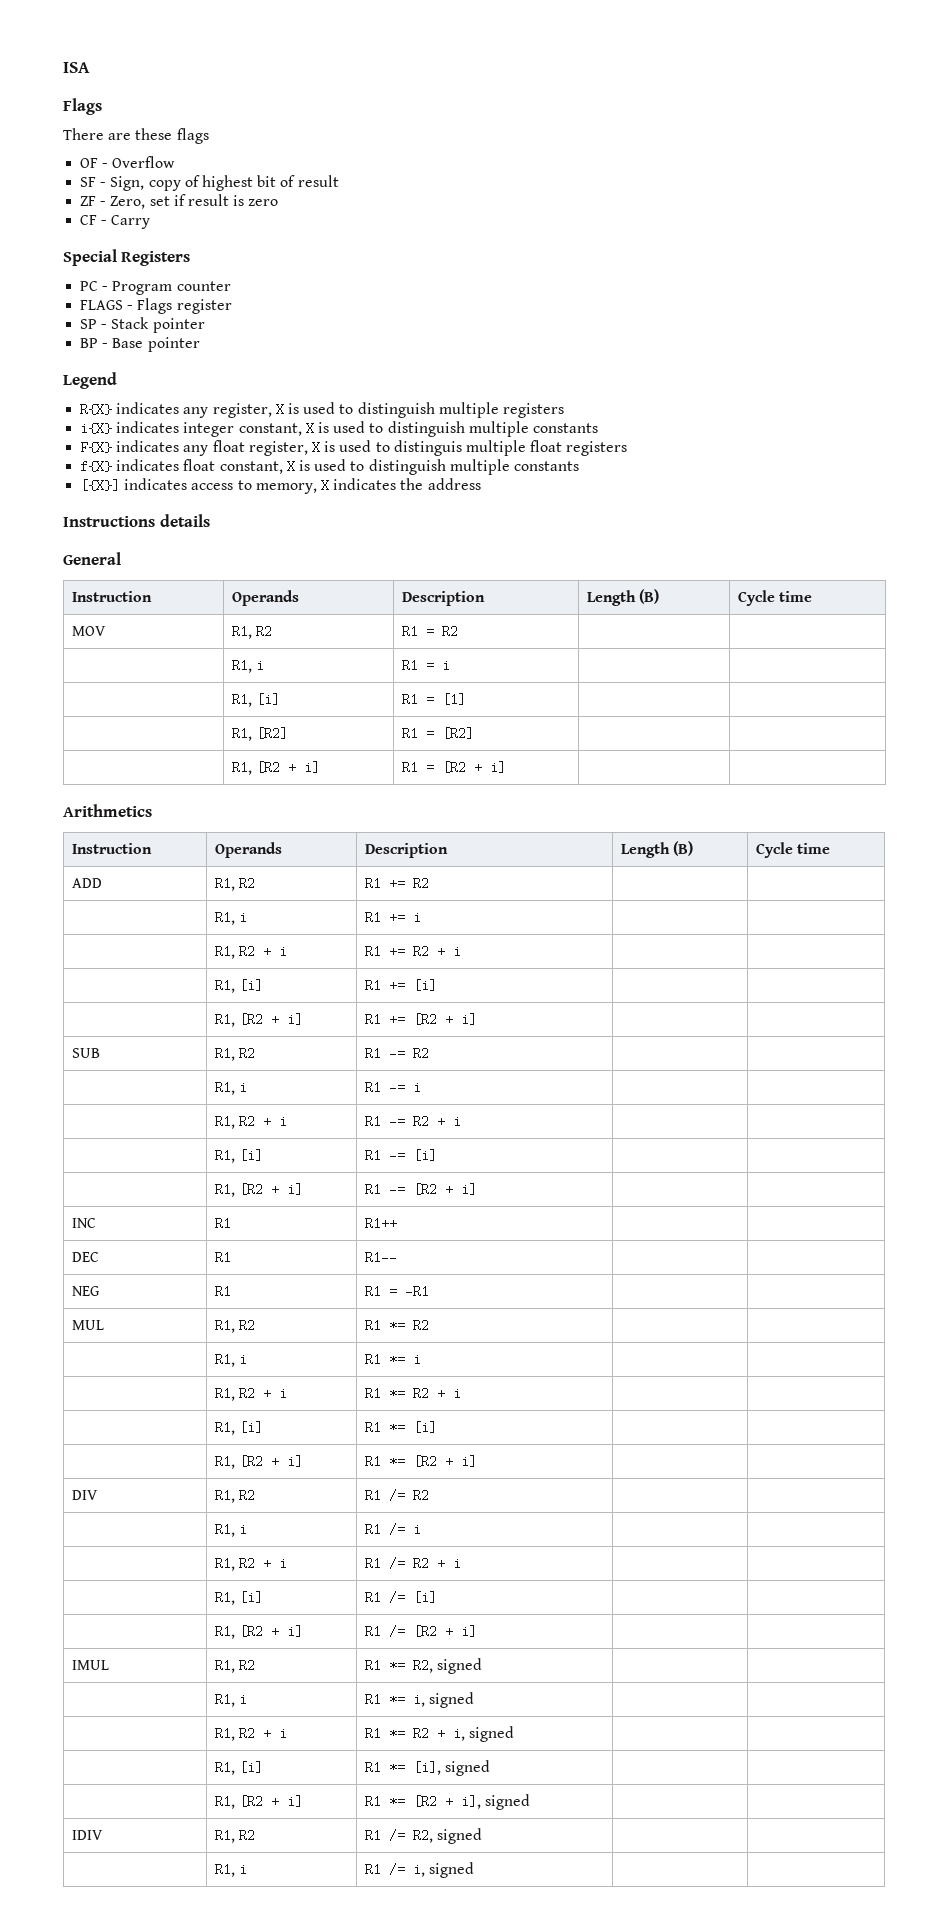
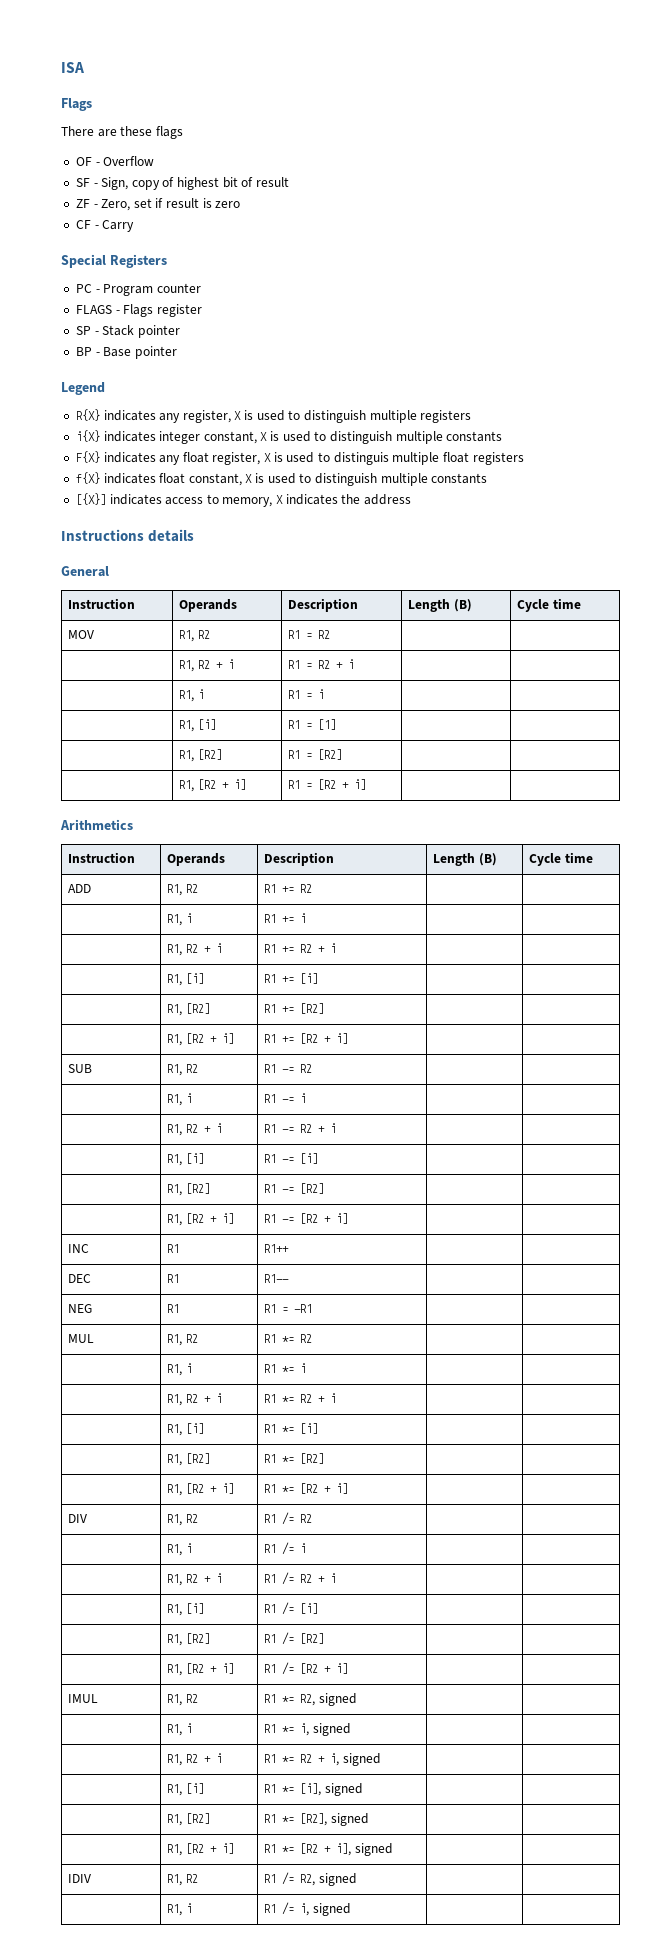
(459, 631) none -> [179,659,234,672] [288,659,355,669] // | R1, R2 + i | R1 = R2 + i | |
(438, 985) none -> [167,1003,210,1016] [264,1003,325,1014] // | R1, [R2] | R1 += [R2] | |
(438, 1155) none -> [167,1183,210,1196] [264,1183,325,1194] // | R1, [R2] | R1 -= [R2] | |
(438, 1427) none -> [167,1453,210,1466] [264,1453,325,1464] // | R1, [R2] | R1 *= [R2] | |
(438, 1597) none -> [167,1633,210,1646] [264,1632,325,1645] // | R1, [R2] | R1 /= [R2] | |
(491, 1768) none -> [167,1813,210,1826] [264,1813,369,1826] // | R1, [R2] | R1 *= [R2], signed | |

